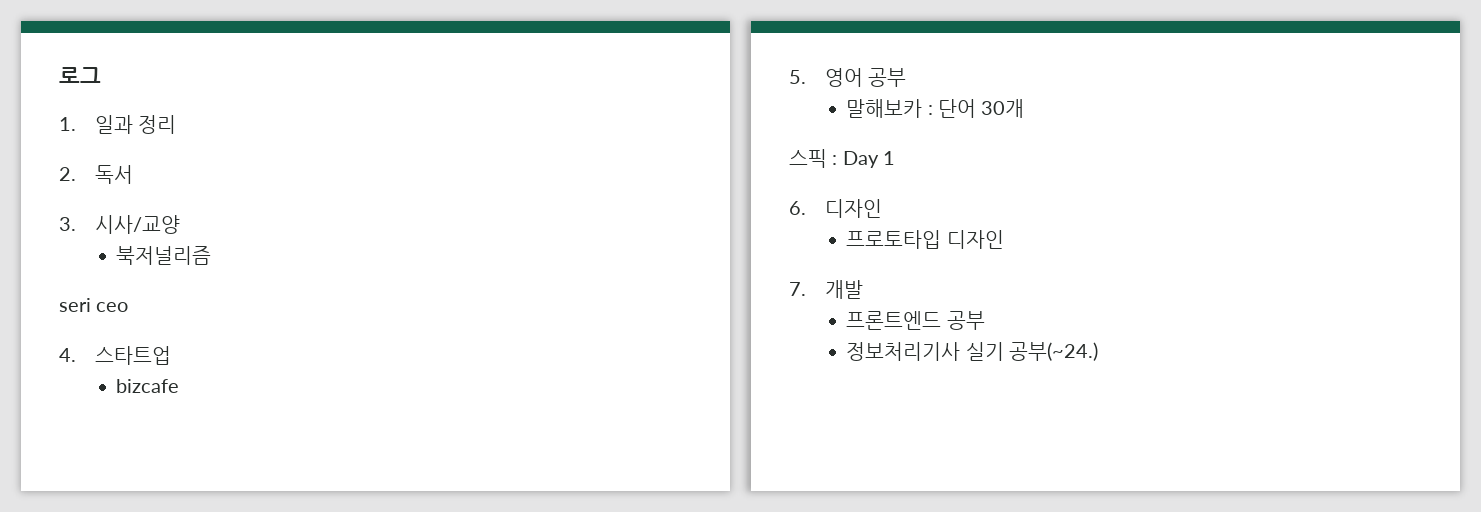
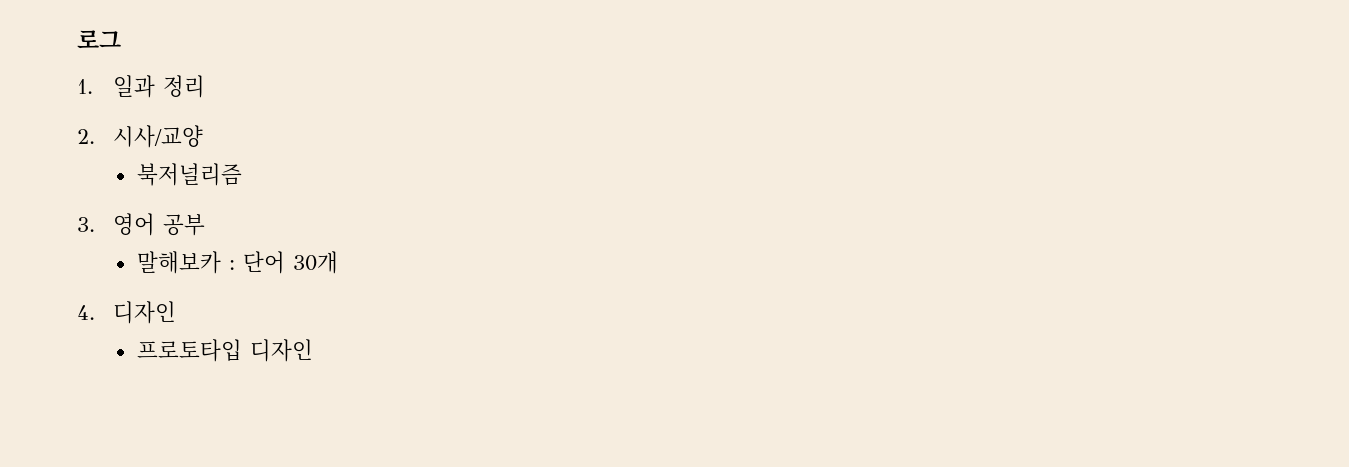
[94,165,133,184] [59,217,76,231] 독서 // 3. -> (95, 136) none
[59,298,129,312] [59,346,171,365] [116,379,180,393] [789,70,806,84] seri ceo // 4. 스타트업 // bizcafe // 5. -> [77,217,95,232] 3.
[789,149,895,168] [789,199,882,218] [846,230,1004,249] [789,280,863,299] [846,311,985,330] [846,342,1098,361] 스픽 : Day 1 // 6. 디자인 // 프로토타입 디자인 // 7. 개발 // 프론트엔드 공부 // 정보처리기사 실기 공부(~24.) -> [77,301,176,324] [136,339,313,362] 4. 디자인 // 프로토타입 디자인

